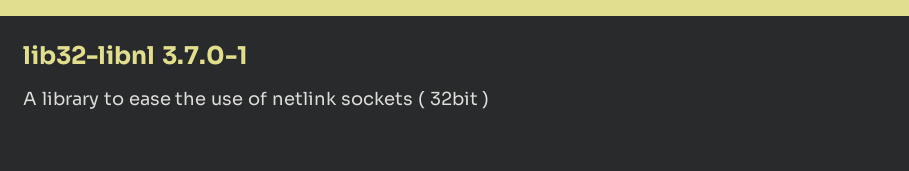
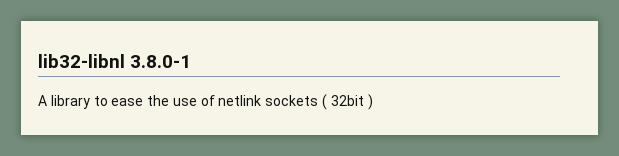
[161,45,247,65] 3.7.0-1 -> [130,55,192,68] 3.8.0-1

